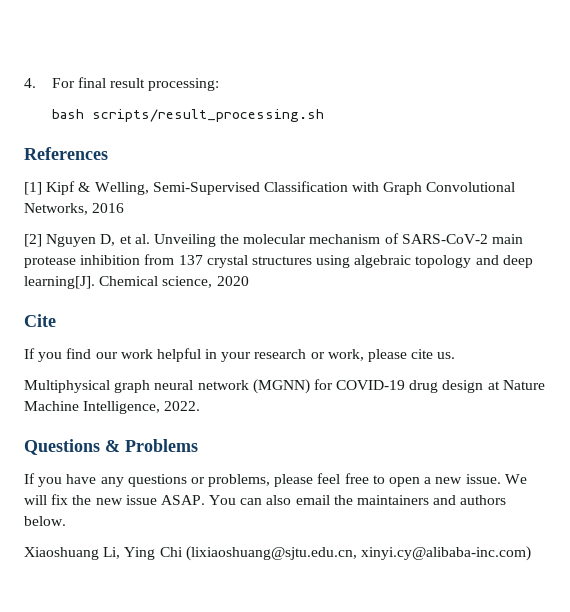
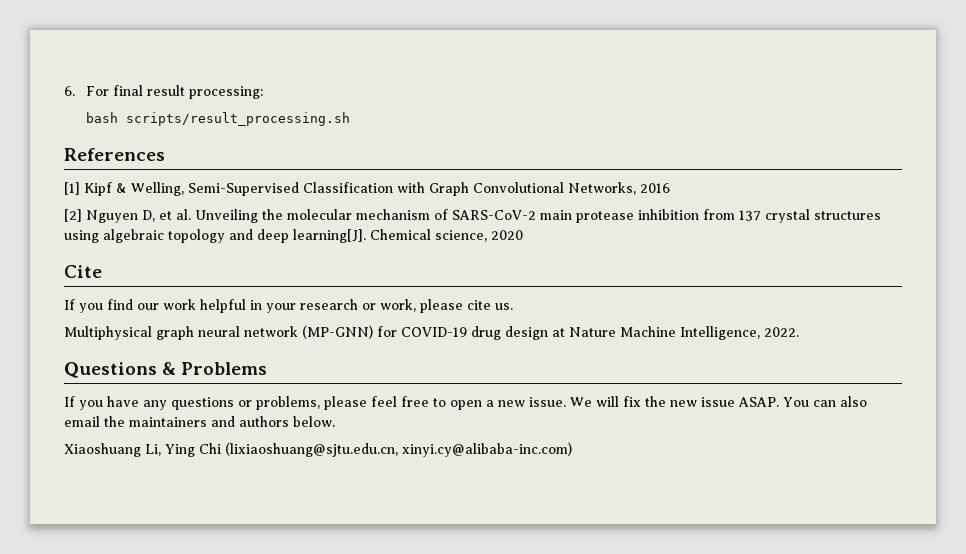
[24,78,36,88] 4. -> [64,86,75,96] 6.
[252,379,310,394] (MGNN) -> [302,325,373,339] (MP-GNN)

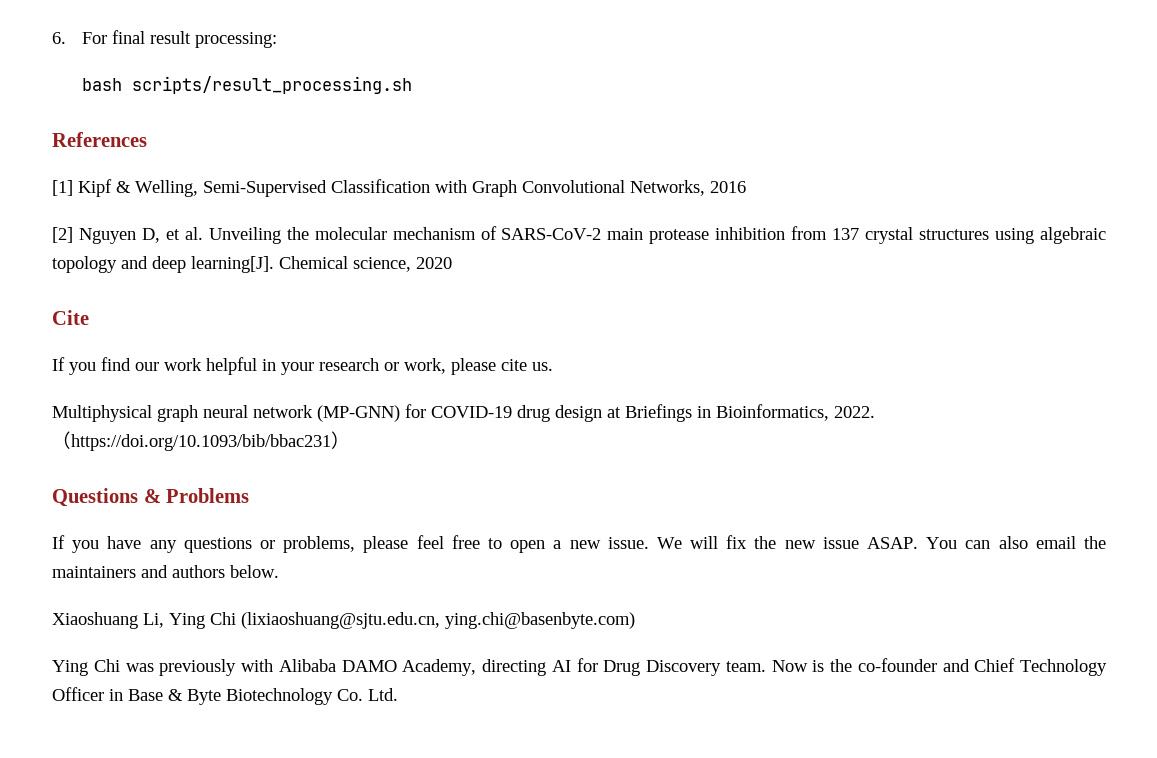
[569,326,760,340] Nature Machine Intelligence, -> [625,404,829,422] Briefings in Bioinformatics,
(799, 332) none -> [52,431,350,451] （https://doi.org/10.1093/bib/bbac231）
[402,442,572,457] xinyi.cy@alibaba-inc.com) -> [445,612,635,629] [52,658,1107,676] [52,687,398,705] ying.chi@basenbyte.com) // Ying Chi was previously with Alibaba DAMO Academy, directing AI for Drug Discovery team. Now is the co-founder and Chief Technology Officer in Base & Byte Biotechnology Co. Ltd.

